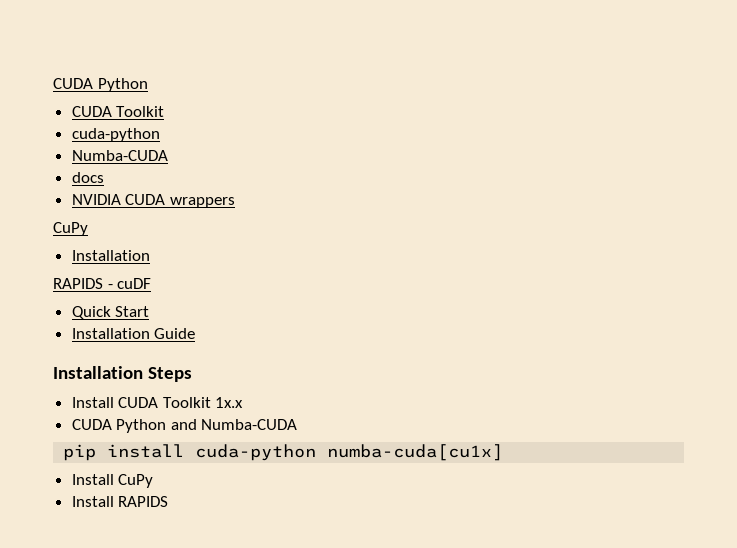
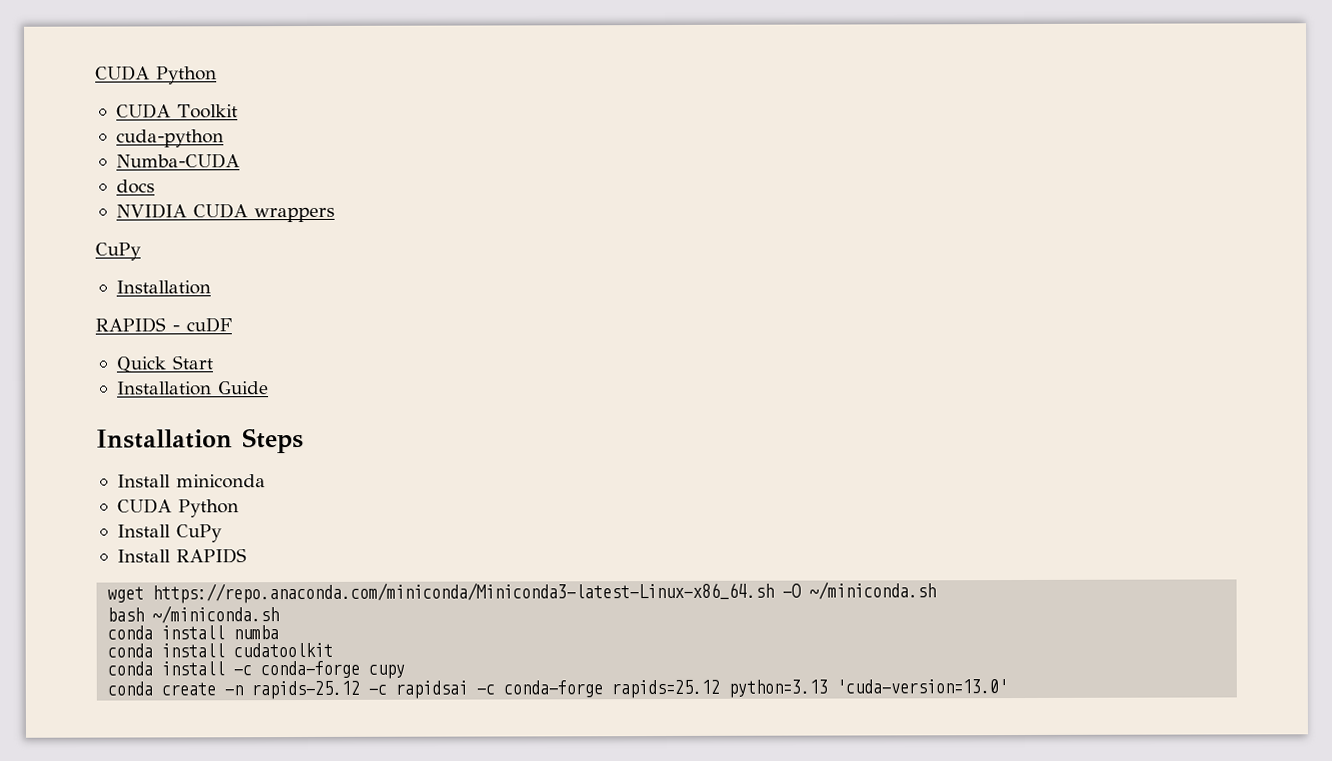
[118,397,244,408] [71,419,298,433] [63,444,504,461] [71,474,154,488] [71,496,169,507] CUDA Toolkit 1x.x // CUDA Python and Numba-CUDA // pip install cuda-python numba-cuda[cu1x] // Install CuPy // Install RAPIDS -> [175,474,266,489] [116,498,239,518] [116,524,222,543] [116,548,247,564] [107,581,937,604] [107,605,280,624] [107,625,280,640] [107,642,334,658] [107,660,406,679] [107,679,1009,700] miniconda // CUDA Python // Install CuPy // Install RAPIDS // wget https://repo.anaconda.com/miniconda/Miniconda3-latest-Linux-x86_64.sh -O ~/miniconda.sh // bash ~/miniconda.sh // conda install numba // conda install cudatoolkit // conda install -c conda-forge cupy // conda create -n rapids-25.12 -c rapidsai -c conda-forge rapids=25.12 python=3.13 'cuda-version=13.0'

